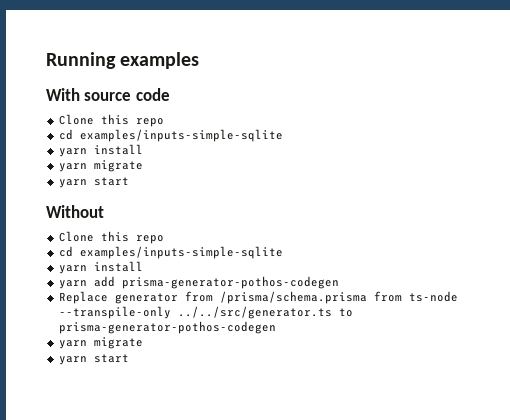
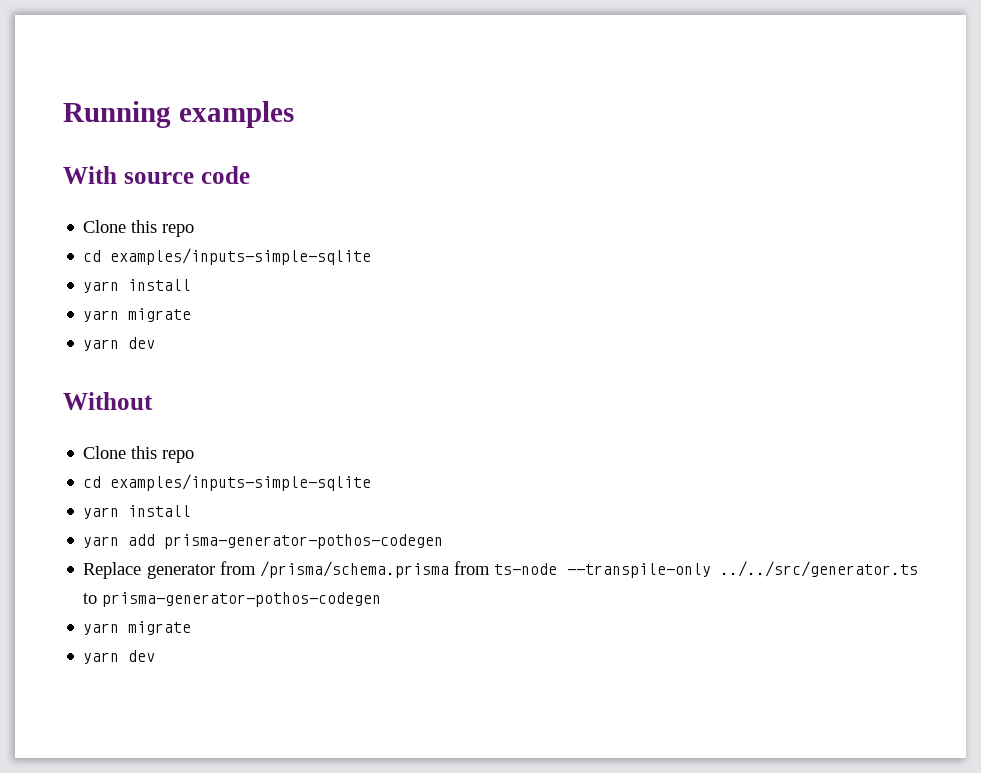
[93,177,129,186] start -> [128,337,156,349] dev
[93,354,129,363] start -> [128,650,156,662] dev

